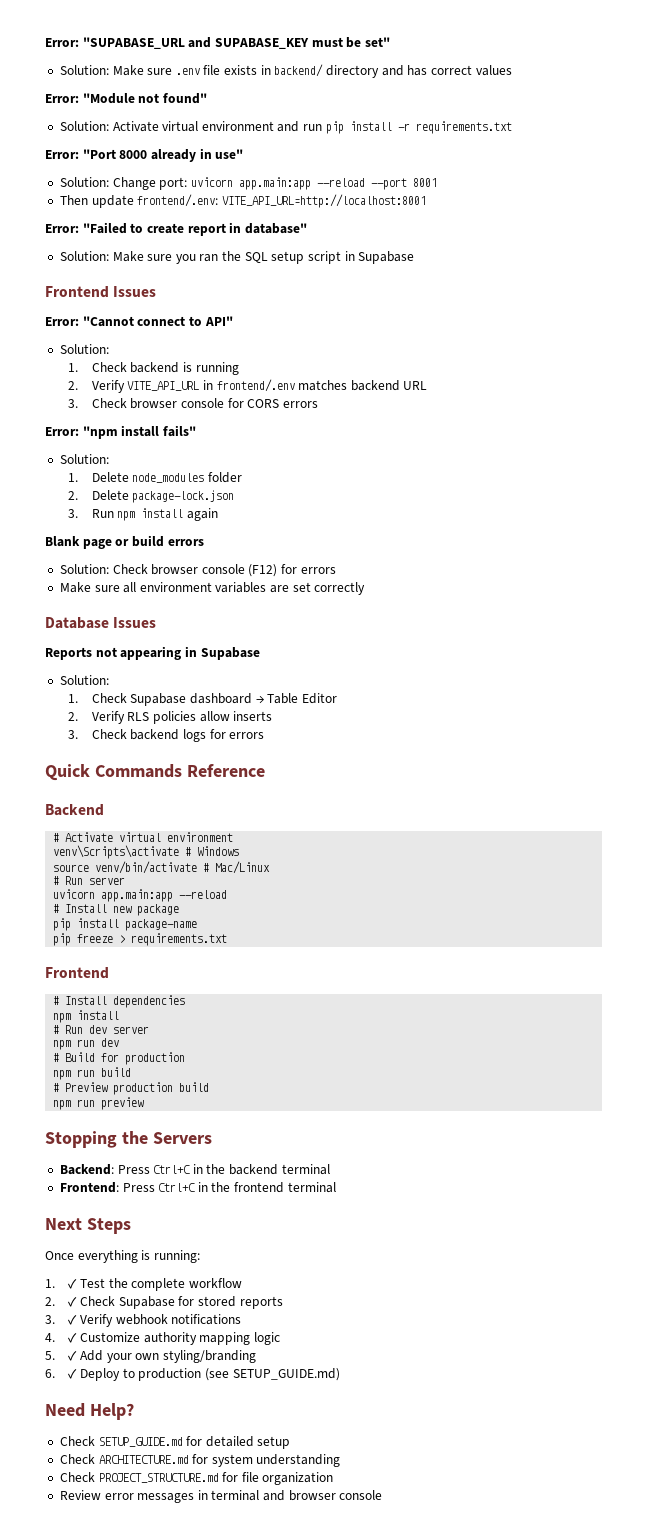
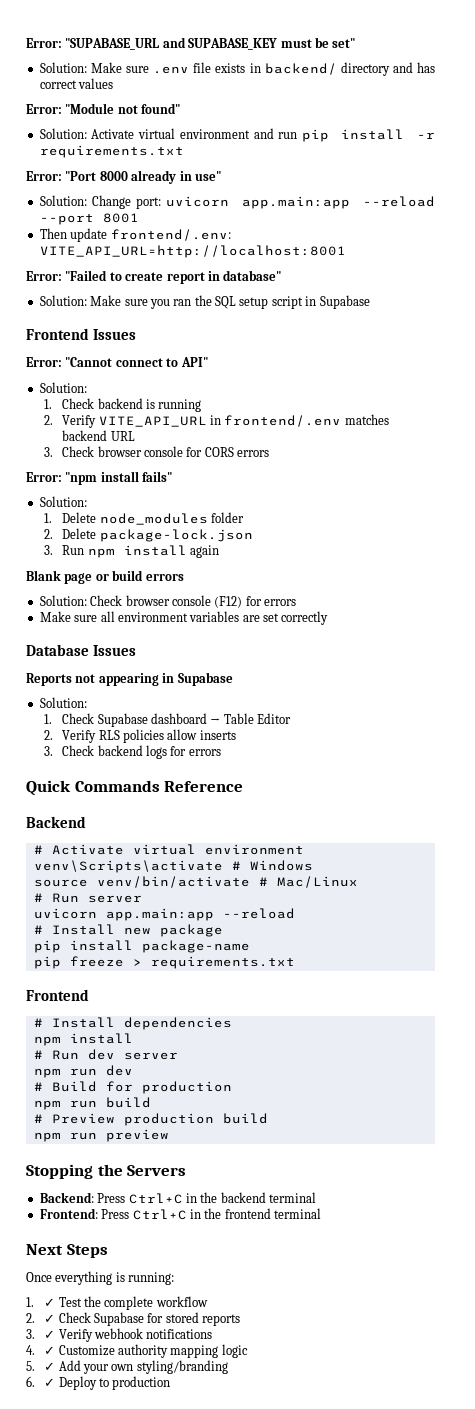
[204,1368,340,1381] [45,1403,134,1420] [59,1436,291,1449] [59,1454,341,1467] [59,1472,334,1485] [59,1490,383,1503] (see SETUP_GUIDE.md) // Need Help? // Check SETUP_GUIDE.md for detailed setup // Check ARCHITECTURE.md for system understanding // Check PROJECT_STRUCTURE.md for file organization // Review error messages in terminal and browser console -> (171, 1383) none

